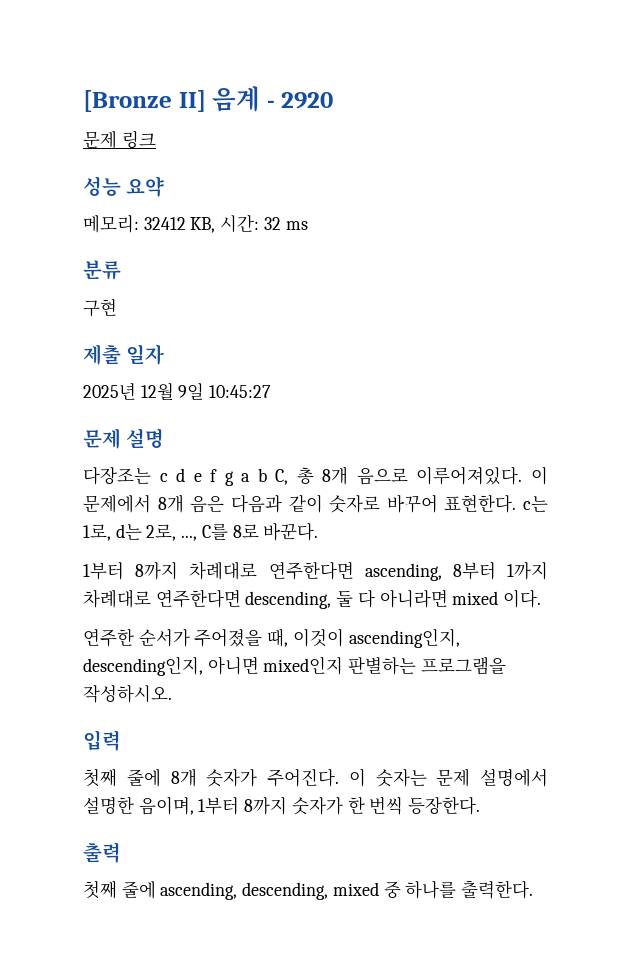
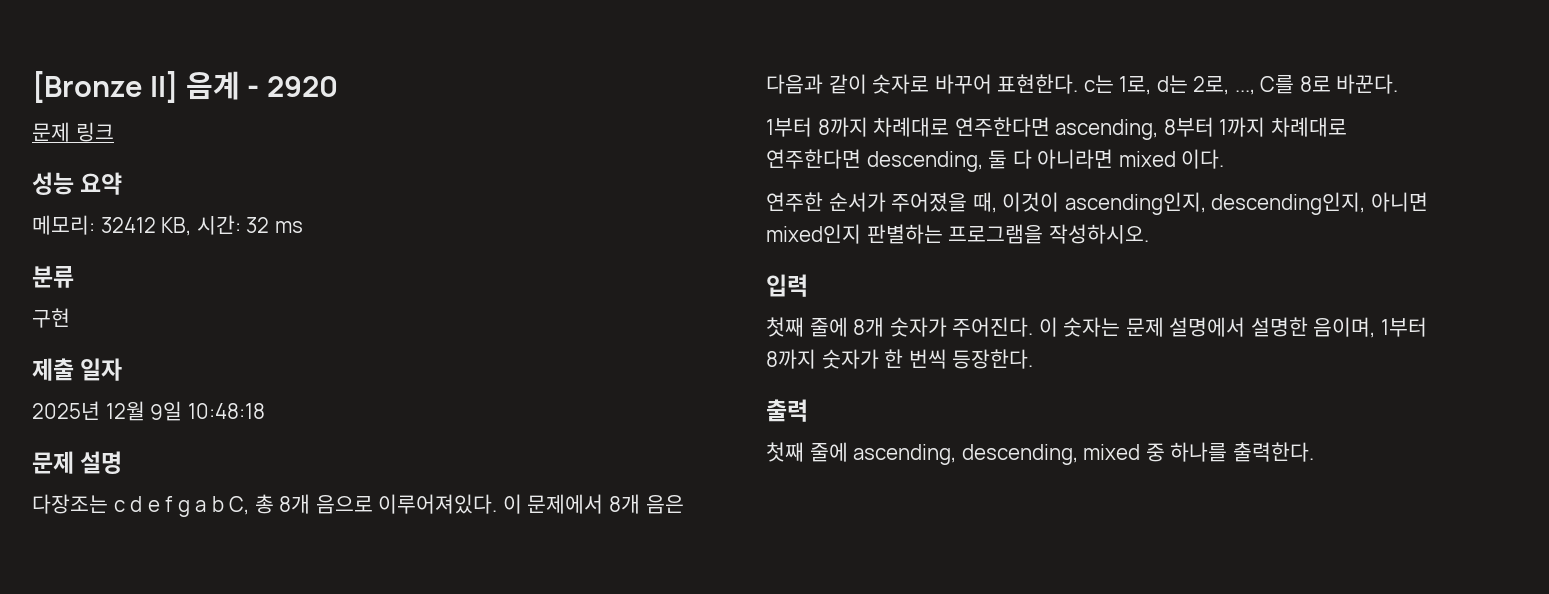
[209,385,272,398] 10:45:27 -> [187,403,265,419] 10:48:18

